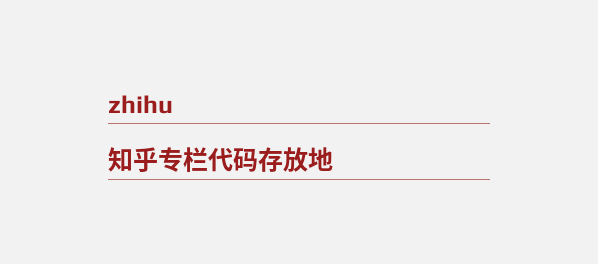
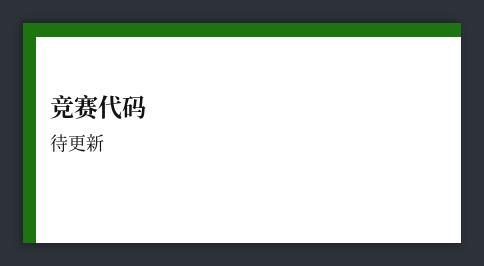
[108,95,173,114] [108,147,208,172] zhihu // 知乎专栏 -> [50,94,100,121] 竞赛
[258,147,333,172] 存放地 -> [50,134,104,152] // 待更新

